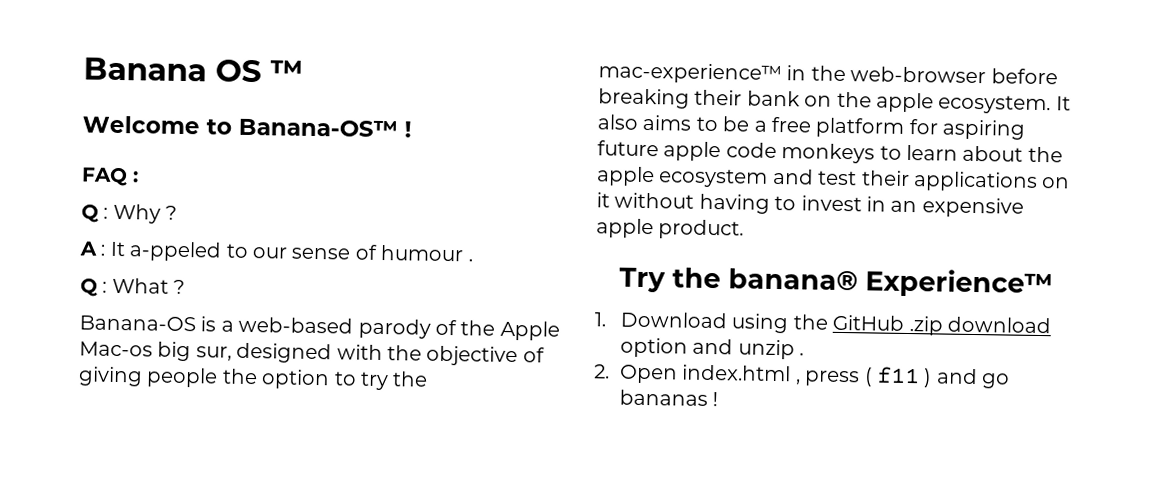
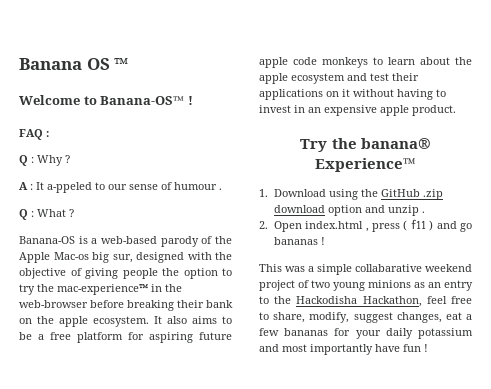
(719, 399) none -> [259,264,472,275] [259,280,473,291] [259,296,472,307] [259,312,472,323] [259,328,473,339] [259,344,428,355] // This was a simple collabarative weekend project of two young minions as an entry to the Hackodisha Hackathon, feel free to share, modify, suggest changes, eat a few bananas for your daily potassium and most importantly have fun !

